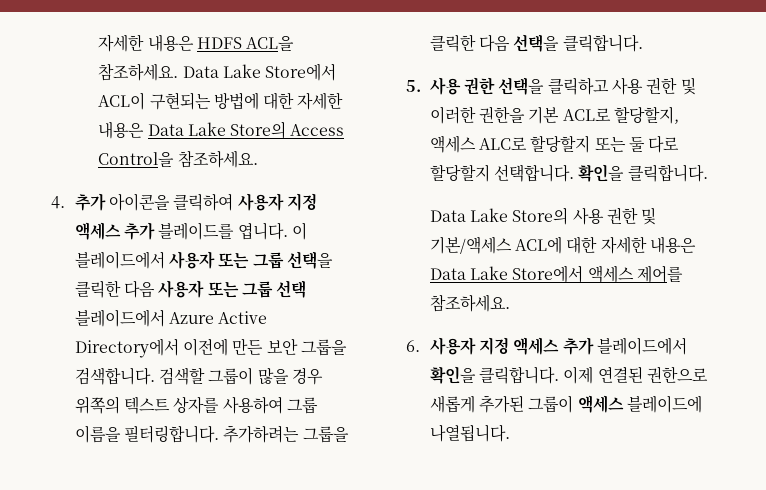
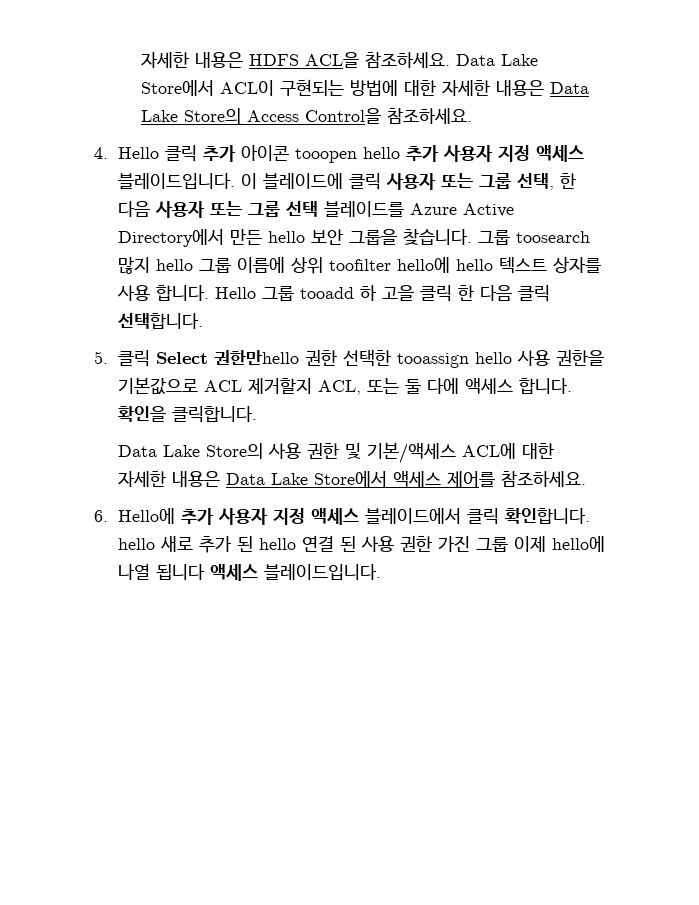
[74,193,317,211] [74,222,307,240] [74,251,333,269] [74,280,121,298] 추가 아이콘을 클릭하여 사용자 지정 액세스 추가 블레이드를 엽니다. 이 블레이드에서 사용자 또는 그룹 선택을 클릭한 -> [117,145,584,163] [117,173,576,190] Hello 클릭 추가 아이콘 tooopen hello 추가 사용자 지정 액세스 블레이드입니다. 이 블레이드에 클릭 사용자 또는 그룹 선택, 한
[74,309,165,327] 블레이드에서 -> [323,201,404,217] 블레이드를
[182,338,347,356] [74,367,323,385] [74,396,318,414] [74,425,349,443] [429,34,643,52] [406,77,696,95] [429,106,679,124] [429,135,680,153] [429,164,574,182] 이전에 만든 보안 그룹을 검색합니다. 검색할 그룹이 많을 경우 위쪽의 텍스트 상자를 사용하여 그룹 이름을 필터링합니다. 추가하려는 그룹을 클릭한 다음 선택을 클릭합니다. // 5. 사용 권한 선택을 클릭하고 사용 권한 및 이러한 권한을 기본 ACL로 할당할지, 액세스 ALC로 할당할지 또는 둘 다로 할당할지 선택합니다. -> [229,229,590,245] [117,257,601,274] [116,285,550,302] [117,313,203,329] [94,349,604,368] [117,377,572,395] 만든 hello 보안 그룹을 찾습니다. 그룹 toosearch 많지 hello 그룹 이름에 상위 toofilter hello에 hello 텍스트 상자를 사용 합니다. Hello 그룹 tooadd 하 고을 클릭 한 다음 클릭 선택합니다. // 5. 클릭 Select 권한만hello 권한 선택한 tooassign hello 사용 권한을 기본값으로 ACL 제거할지 ACL, 또는 둘 다에 액세스 합니다.
[429,337,687,355] [429,366,708,384] [429,395,702,413] [429,424,510,442] 사용자 지정 액세스 추가 블레이드에서 확인을 클릭합니다. 이제 연결된 권한으로 새롭게 추가된 그룹이 액세스 블레이드에 나열됩니다. -> [117,508,590,525] [117,536,605,553] [117,563,381,581] Hello에 추가 사용자 지정 액세스 블레이드에서 클릭 확인합니다. hello 새로 추가 된 hello 연결 된 사용 권한 가진 그룹 이제 hello에 나열 됩니다 액세스 블레이드입니다.

